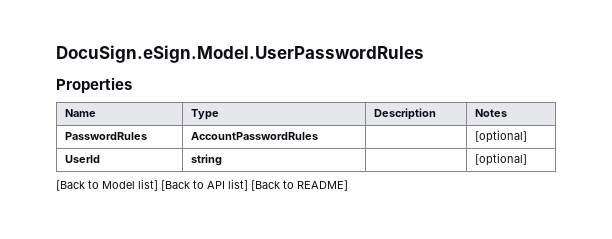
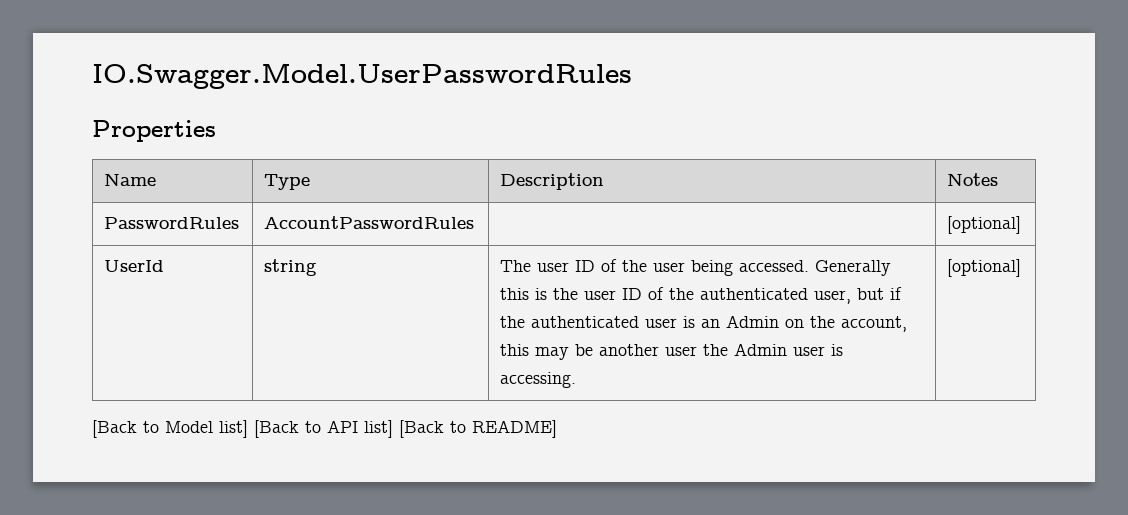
[56,45,424,63] DocuSign.eSign.Model.UserPasswordRules -> [92,63,632,89] IO.Swagger.Model.UserPasswordRules
(222, 160) none -> [500,259,892,276] [500,287,903,304] [500,315,908,332] [500,343,844,360] [500,372,577,388] The user ID of the user being accessed. Generally this is the user ID of the authenticated user, but if the authenticated user is an Admin on the account, this may be another user the Admin user is accessing.

